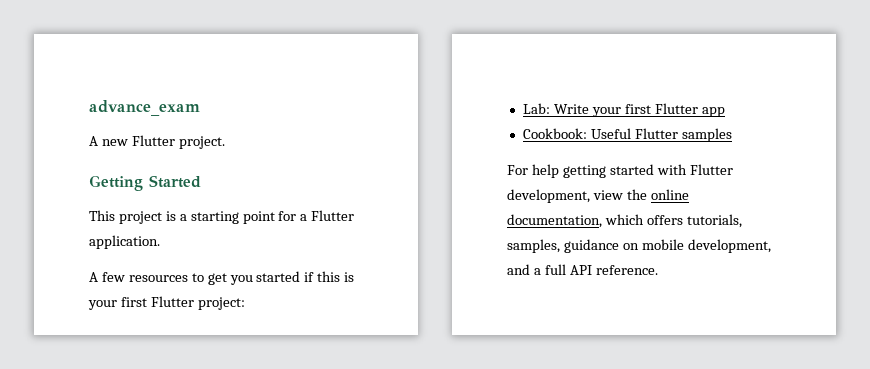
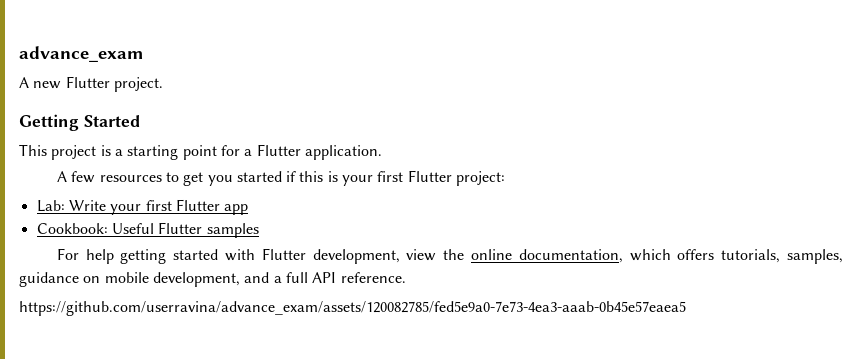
(658, 270) none -> [19,301,686,316] // https://github.com/userravina/advance_exam/assets/120082785/fed5e9a0-7e73-4ea3-aaab-0b45e57eaea5

